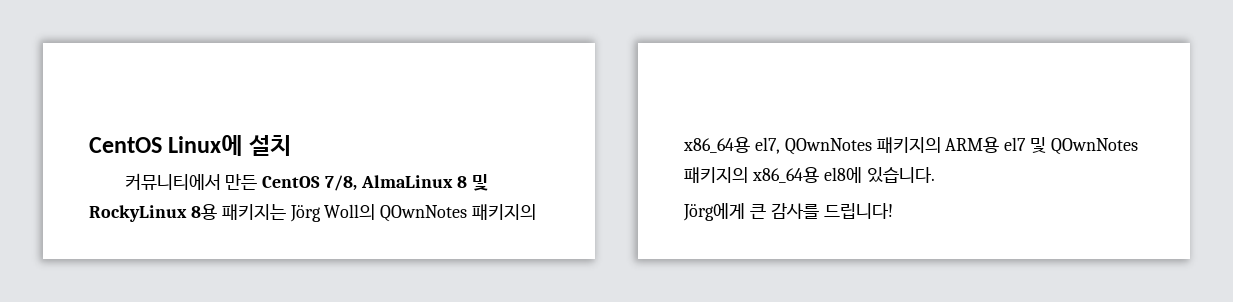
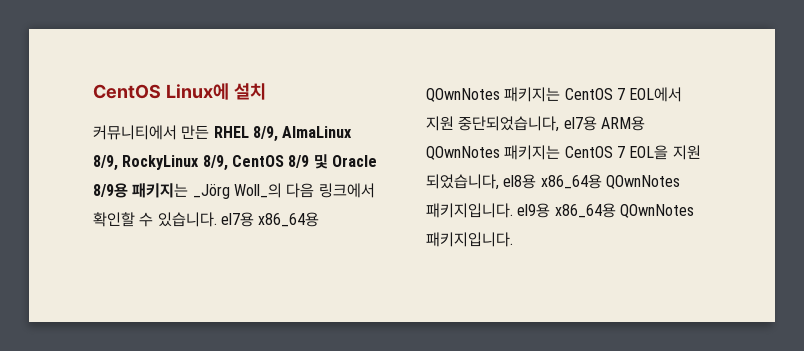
[262,174,488,191] [89,204,537,222] [683,137,1139,155] [684,167,935,183] [683,203,893,221] CentOS 7/8, AlmaLinux 8 및 RockyLinux 8용 패키지는 Jörg Woll의 QOwnNotes 패키지의 x86_64용 el7, QOwnNotes 패키지의 ARM용 el7 및 QOwnNotes 패키지의 x86_64용 el8에 있습니다. // Jörg에게 큰 감사를 드립니다! -> [213,126,353,142] [93,154,377,171] [93,183,375,199] [93,212,320,227] [426,87,683,102] [426,116,645,132] [426,145,701,160] [426,174,680,190] [426,203,694,218] [426,232,513,247] RHEL 8/9, AlmaLinux 8/9, RockyLinux 8/9, CentOS 8/9 및 Oracle 8/9용 패키지는 _Jörg Woll_의 다음 링크에서 확인할 수 있습니다. el7용 x86_64용 QOwnNotes 패키지는 CentOS 7 EOL에서 지원 중단되었습니다, el7용 ARM용 QOwnNotes 패키지는 CentOS 7 EOL을 지원 되었습니다, el8용 x86_64용 QOwnNotes 패키지입니다. el9용 x86_64용 QOwnNotes 패키지입니다.

